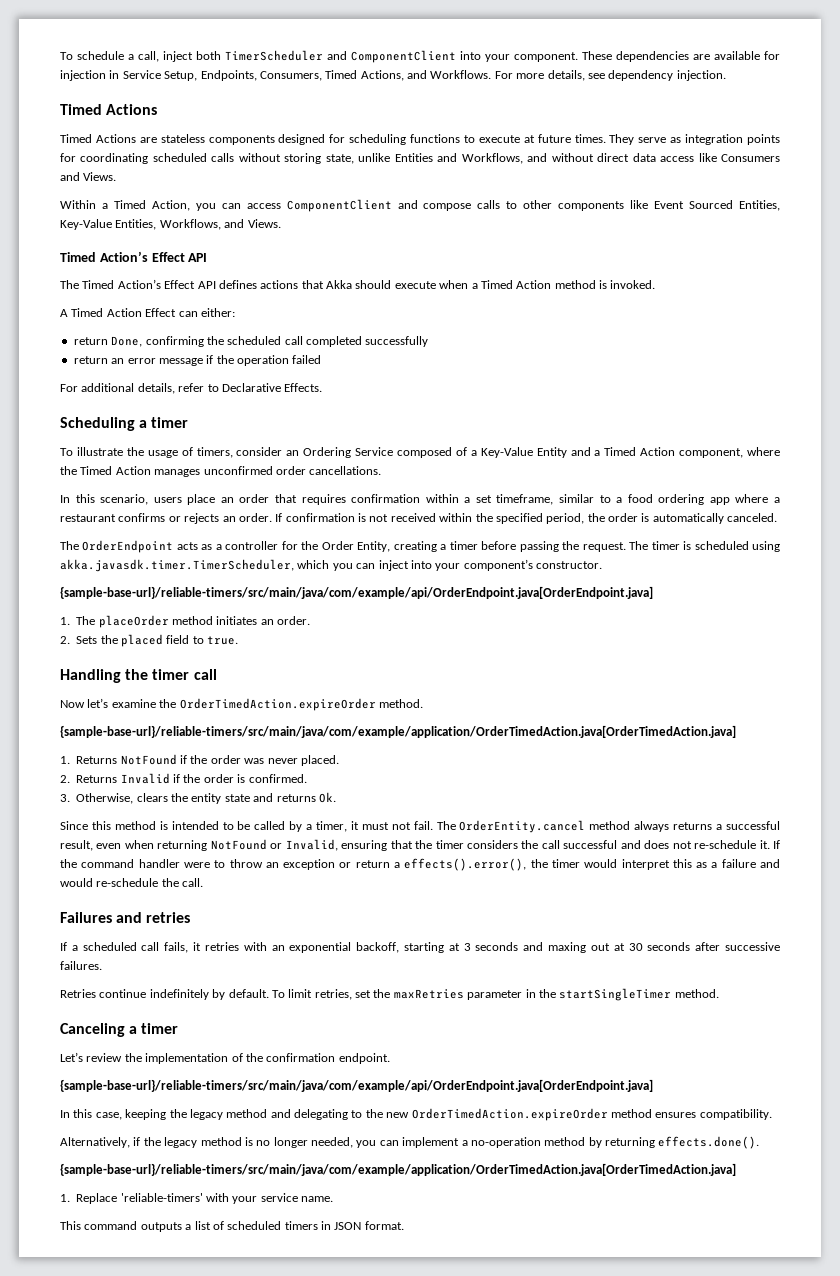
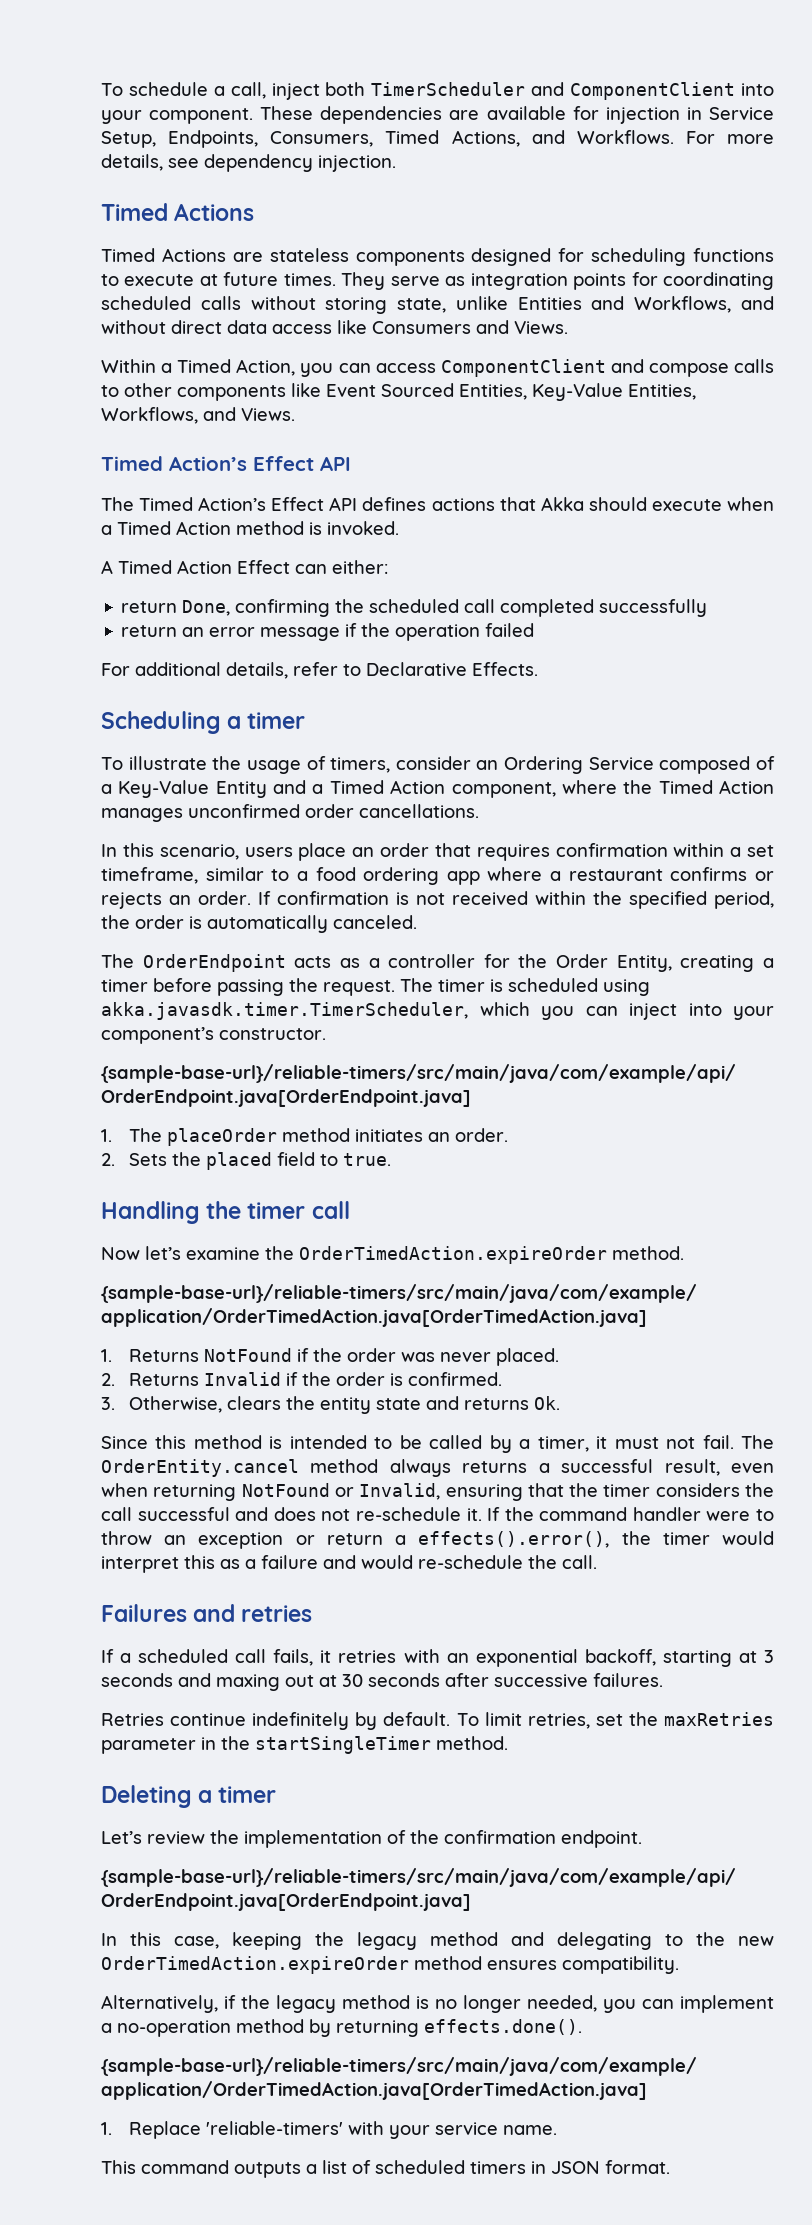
[60,1023,125,1037] Canceling -> [101,1785,192,1808] Deleting

